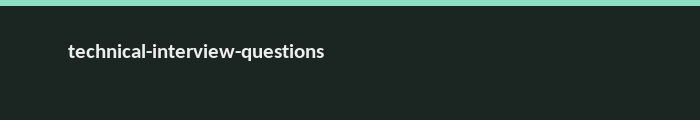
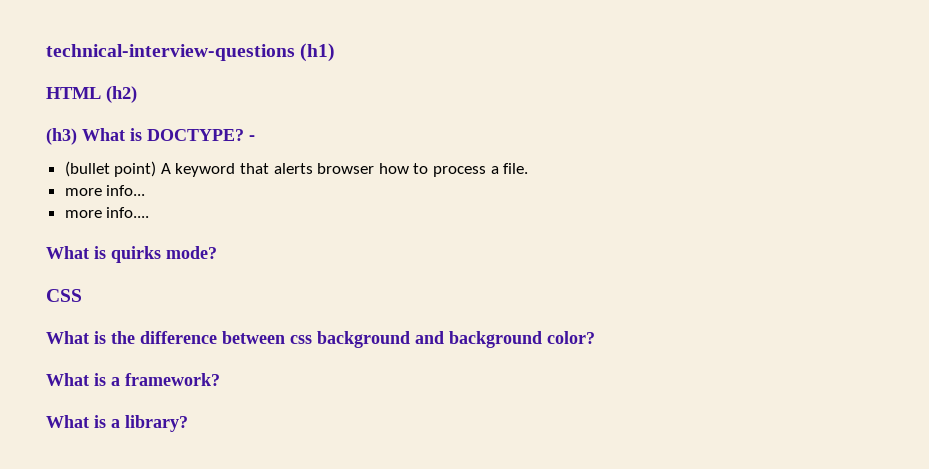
(324, 52) none -> [300,43,336,62] [46,86,137,103] [46,128,255,145] [64,161,529,177] [64,185,146,196] [64,207,150,218] [46,246,217,263] [46,289,82,302] [46,331,595,348] [46,373,220,386] [46,415,188,432] (h1) // HTML (h2) // (h3) What is DOCTYPE? - // (bullet point) A keyword that alerts browser how to process a file. // more info... // more info.... // What is quirks mode? // CSS // What is the difference between css background and background color? // What is a framework? // What is a library?

